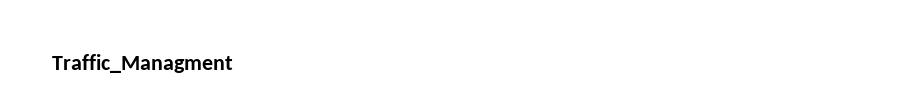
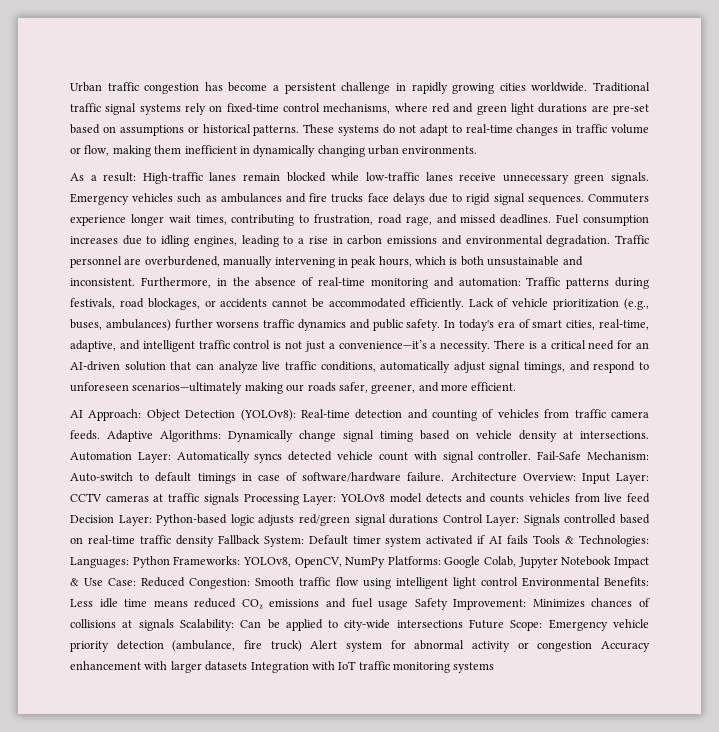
[52,54,233,73] Traffic_Managment -> [70,82,651,94] [70,103,649,115] [70,124,649,136] [70,145,478,157] [70,172,650,184] [70,193,649,205] [70,214,650,226] [70,235,649,247] [70,256,583,268] [70,277,649,289] [70,298,649,310] [70,319,649,331] [70,340,649,352] [70,361,649,373] [70,382,517,394] [70,409,649,421] [70,430,649,442] [70,451,649,463] [70,472,649,484] [70,493,651,505] [70,514,650,526] [70,535,649,547] [70,556,649,568] [70,577,650,589] [70,598,650,610] [70,619,650,631] [70,640,651,652] [70,661,495,673] Urban traffic congestion has become a persistent challenge in rapidly growing cities worldwide. Traditional traffic signal systems rely on fixed-time control mechanisms, where red and green light durations are pre-set based on assumptions or historical patterns. These systems do not adapt to real-time changes in traffic volume or flow, making them inefficient in dynamically changing urban environments. // As a result: High-traffic lanes remain blocked while low-traffic lanes receive unnecessary green signals. Emergency vehicles such as ambulances and fire trucks face delays due to rigid signal sequences. Commuters experience longer wait times, contributing to frustration, road rage, and missed deadlines. Fuel consumption increases due to idling engines, leading to a rise in carbon emissions and environmental degradation. Traffic personnel are overburdened, manually intervening in peak hours, which is both unsustainable and inconsistent. Furthermore, in the absence of real-time monitoring and automation: Traffic patterns during festivals, road blockages, or accidents cannot be accommodated efficiently. Lack of vehicle prioritization (e.g., buses, ambulances) further worsens traffic dynamics and public safety. In today's era of smart cities, real-time, adaptive, and intelligent traffic control is not just a convenience—it’s a necessity. There is a critical need for an AI-driven solution that can analyze live traffic conditions, automatically adjust signal timings, and respond to unforeseen scenarios—ultimately making our roads safer, greener, and more efficient. // AI Approach: Object Detection (YOLOv8): Real-time detection and counting of vehicles from traffic camera feeds. Adaptive Algorithms: Dynamically change signal timing based on vehicle density at intersections. Automation Layer: Automatically syncs detected vehicle count with signal controller. Fail-Safe Mechanism: Auto-switch to default timings in case of software/hardware failure. Architecture Overview: Input Layer: CCTV cameras at traffic signals Processing Layer: YOLOv8 model detects and counts vehicles from live feed Decision Layer: Python-based logic adjusts red/green signal durations Control Layer: Signals controlled based on real-time traffic density Fallback System: Default timer system activated if AI fails Tools & Technologies: Languages: Python Frameworks: YOLOv8, OpenCV, NumPy Platforms: Google Colab, Jupyter Notebook Impact & Use Case: Reduced Congestion: Smooth traffic flow using intelligent light control Environmental Benefits: Less idle time means reduced CO₂ emissions and fuel usage Safety Improvement: Minimizes chances of collisions at signals Scalability: Can be applied to city-wide intersections Future Scope: Emergency vehicle priority detection (ambulance, fire truck) Alert system for abnormal activity or congestion Accuracy enhancement with larger datasets Integration with IoT traffic monitoring systems

